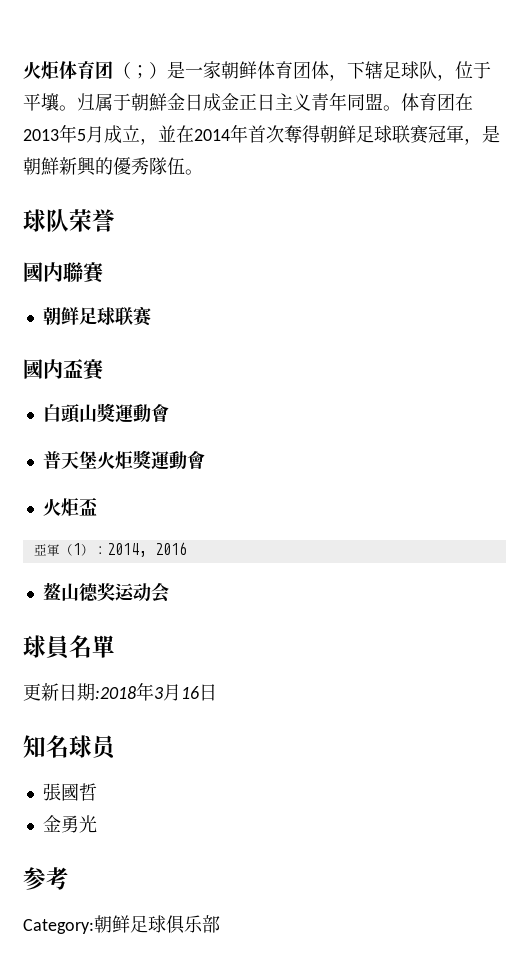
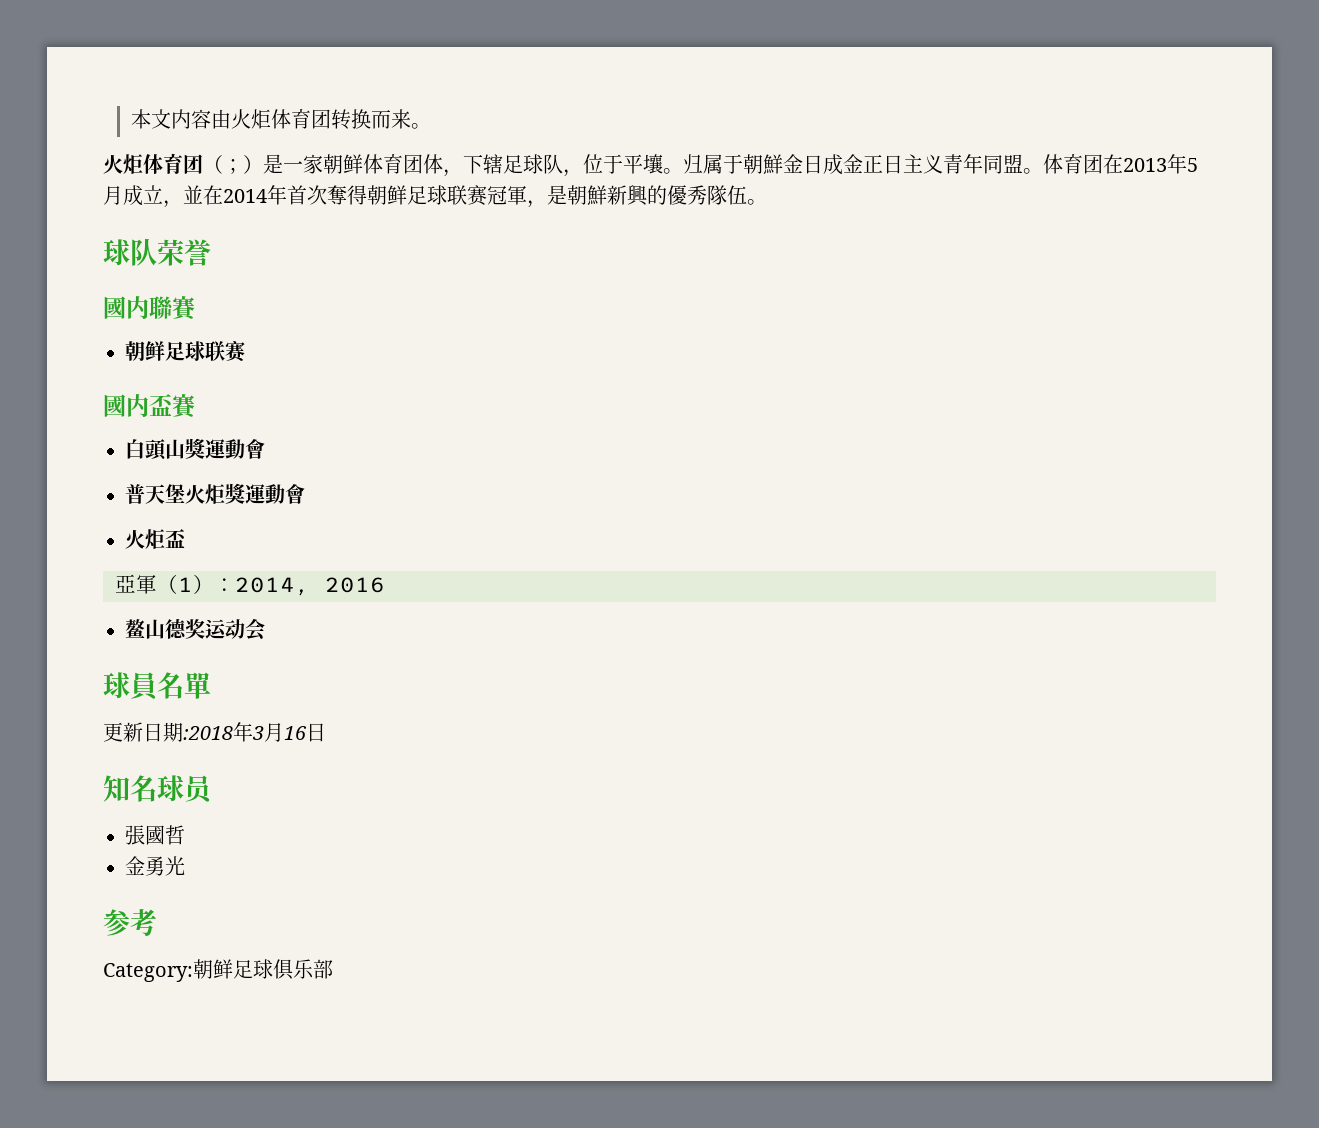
(23, 70) none -> [131,109,432,130] 本文内容由火炬体育团转换而来。 //

